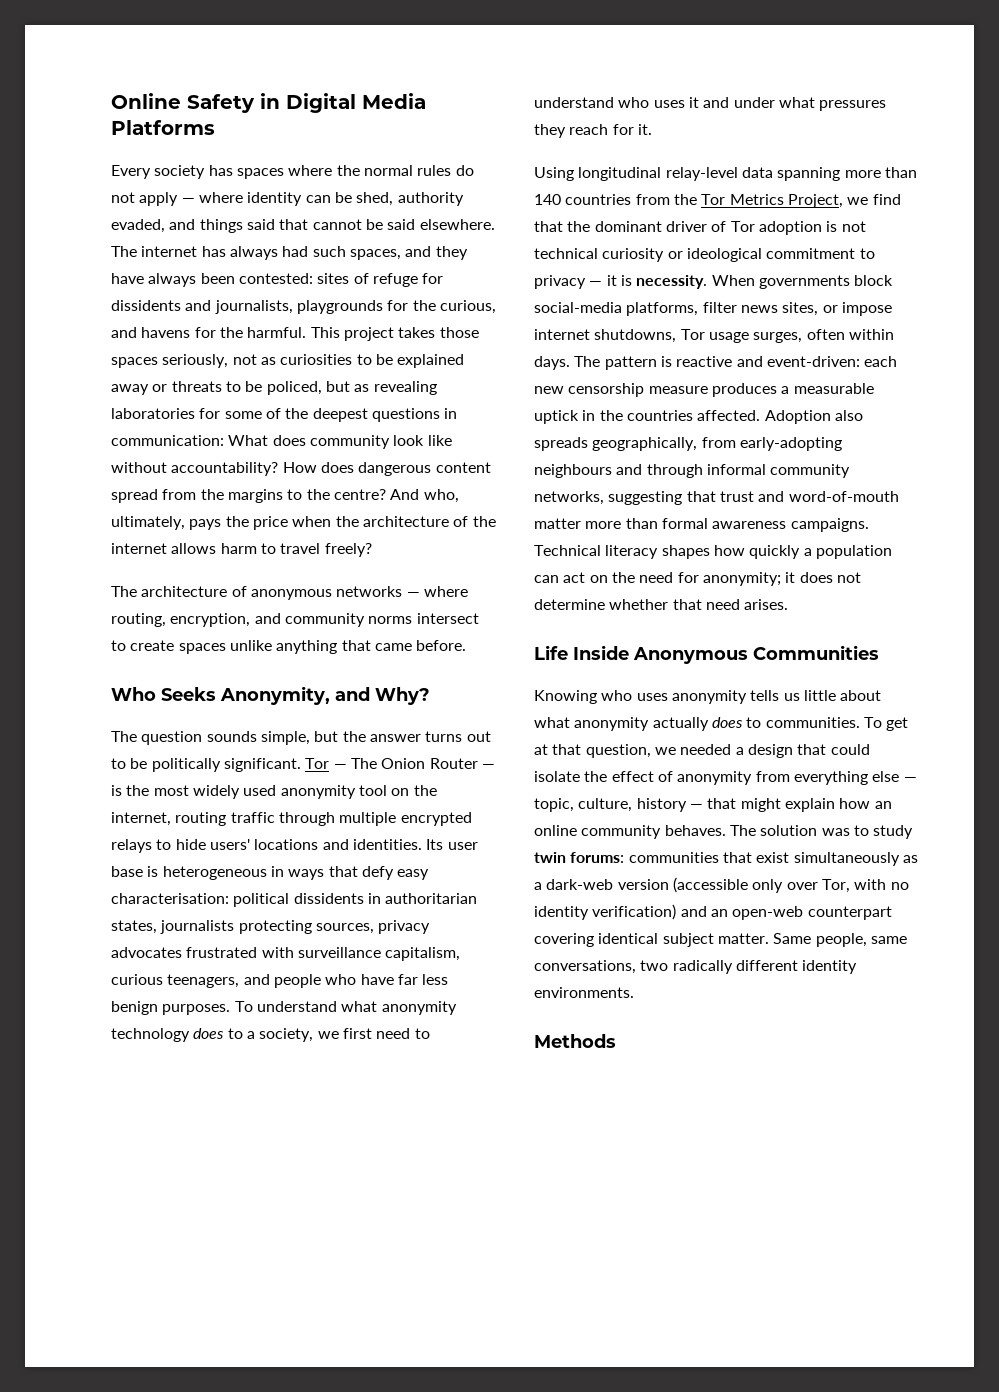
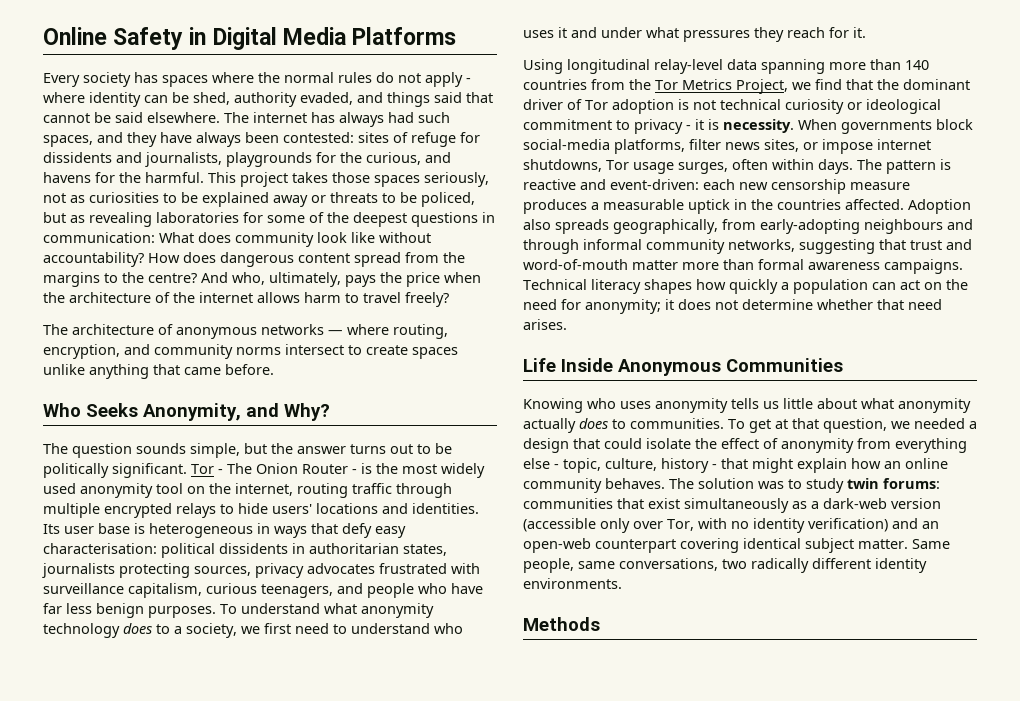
[181,198,195,203] — -> [466,78,471,83] -
[333,764,347,769] — -> [218,469,223,474] -
[481,764,495,769] — -> [352,469,357,474] -
[589,281,603,286] — -> [686,125,691,130] -
[903,777,917,782] — -> [554,464,559,469] -
[689,804,703,809] — -> [712,464,717,469] -

